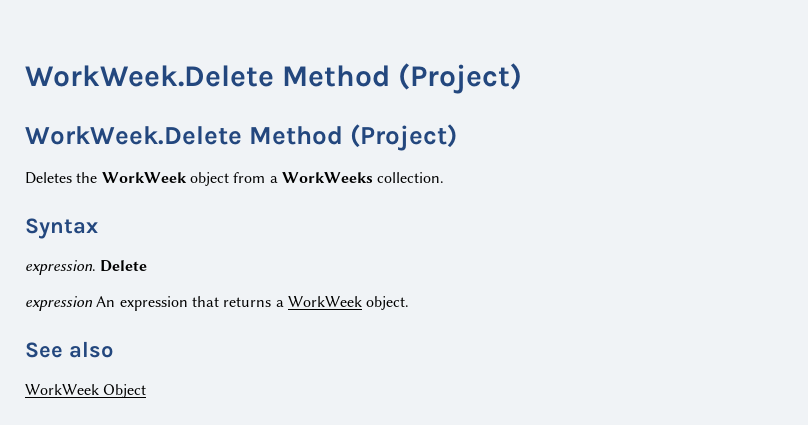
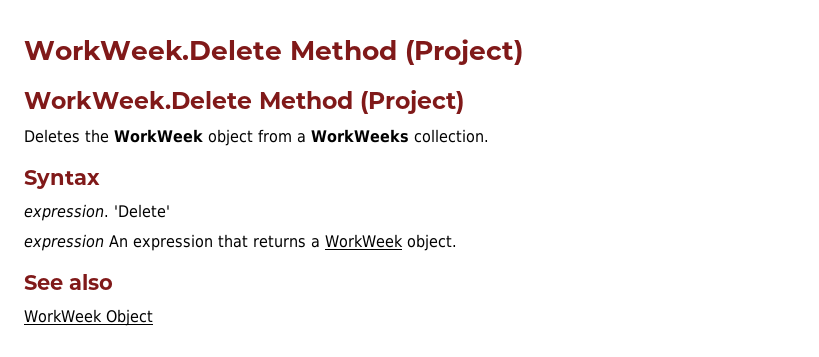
[100,260,148,272] Delete -> [114,204,170,218] 'Delete'

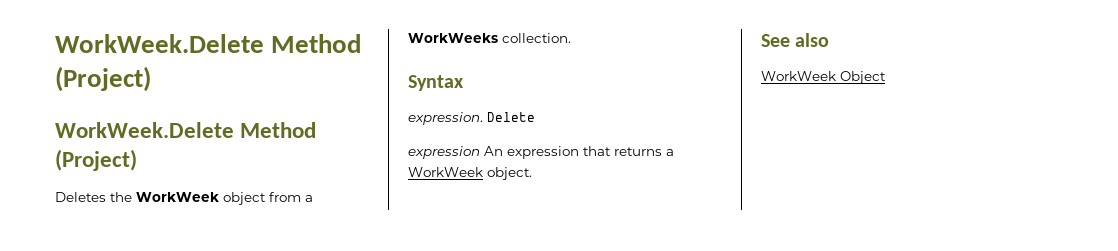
[114,204,170,218] 'Delete' -> [487,112,535,122] Delete

